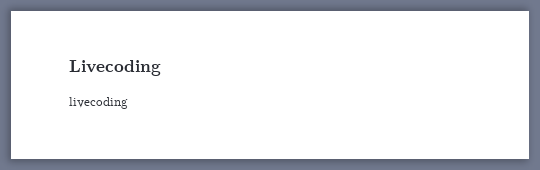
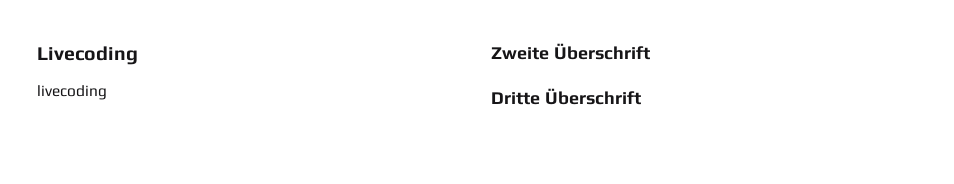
(128, 103) none -> [491,43,650,60] [491,88,641,105] // Zweite Überschrift // Dritte Überschrift

